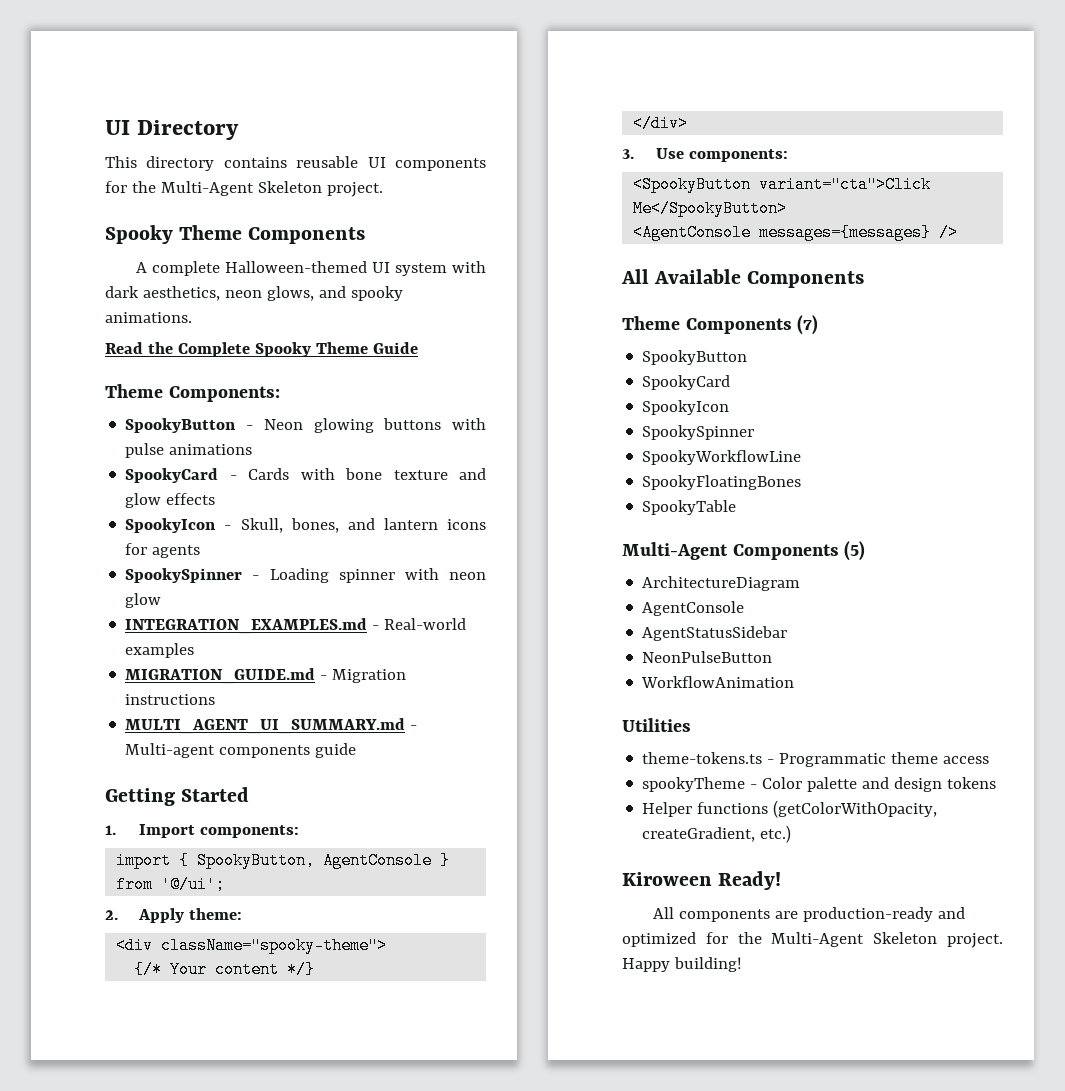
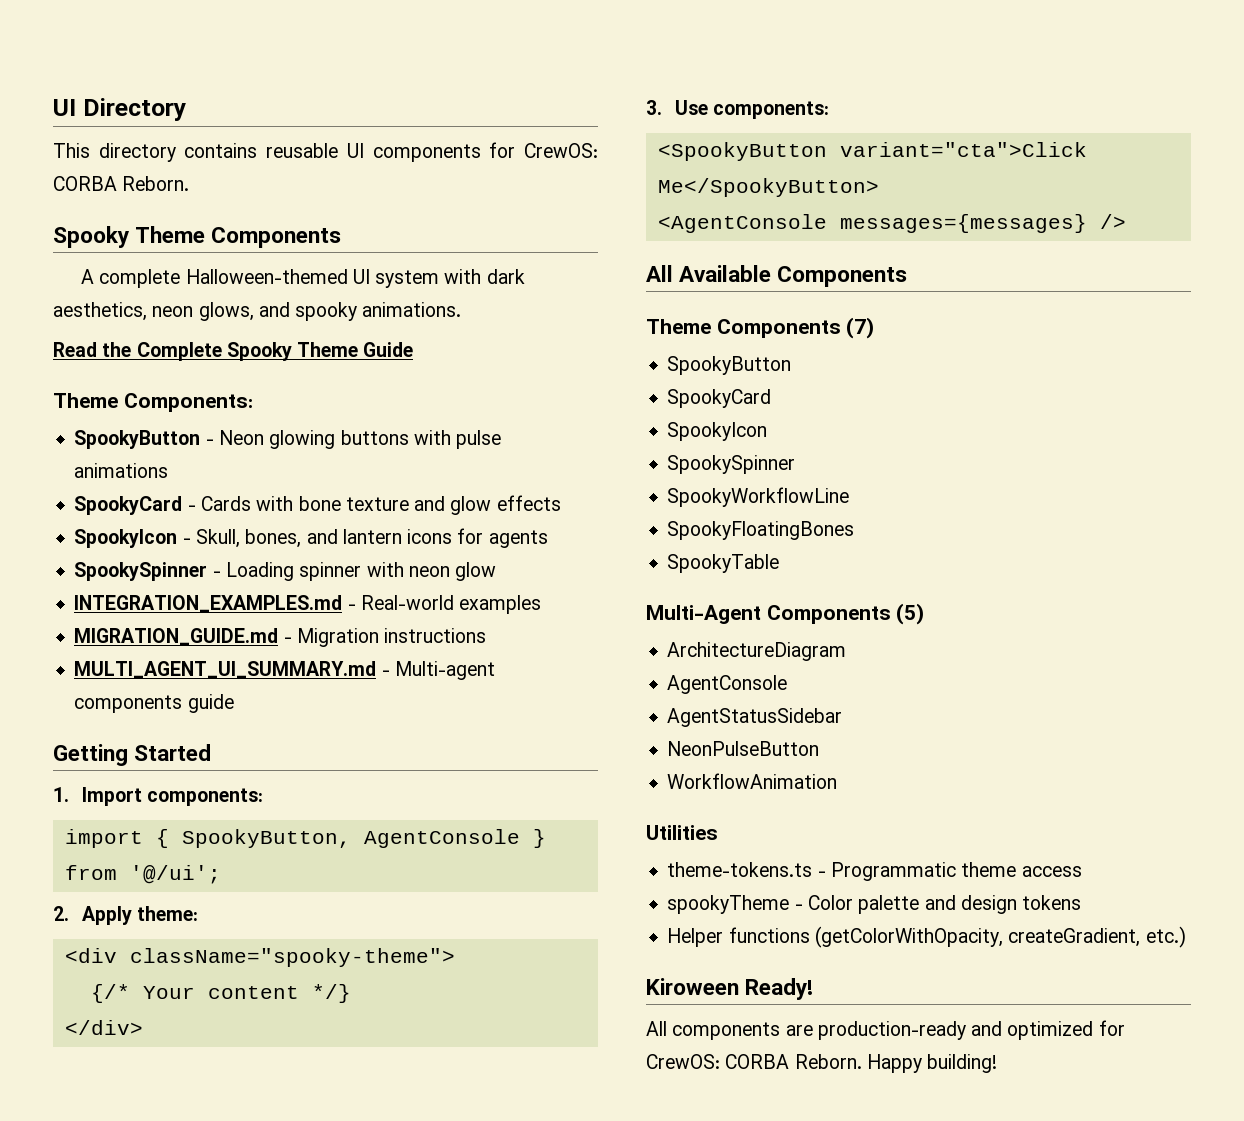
[131,181,383,197] the Multi-Agent Skeleton project. -> [524,143,598,158] [53,176,190,191] CrewOS: CORBA Reborn.
[737,932,1003,948] the Multi-Agent Skeleton project. -> [646,1054,862,1069] CrewOS: CORBA Reborn.

